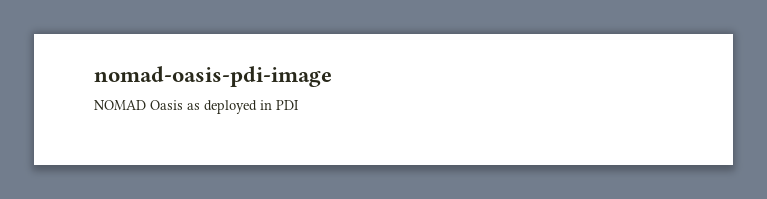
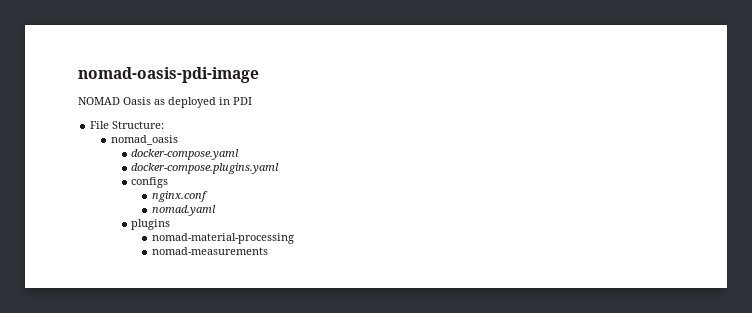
(299, 105) none -> [90,121,165,129] [110,135,178,145] [131,149,240,160] [131,163,280,174] [131,177,169,188] [152,191,209,202] [152,205,217,216] [131,219,171,230] [152,233,295,244] [152,247,269,255] // File Structure: // nomad_oasis // docker-compose.yaml // docker-compose.plugins.yaml // configs // nginx.conf // nomad.yaml // plugins // nomad-material-processing // nomad-measurements

